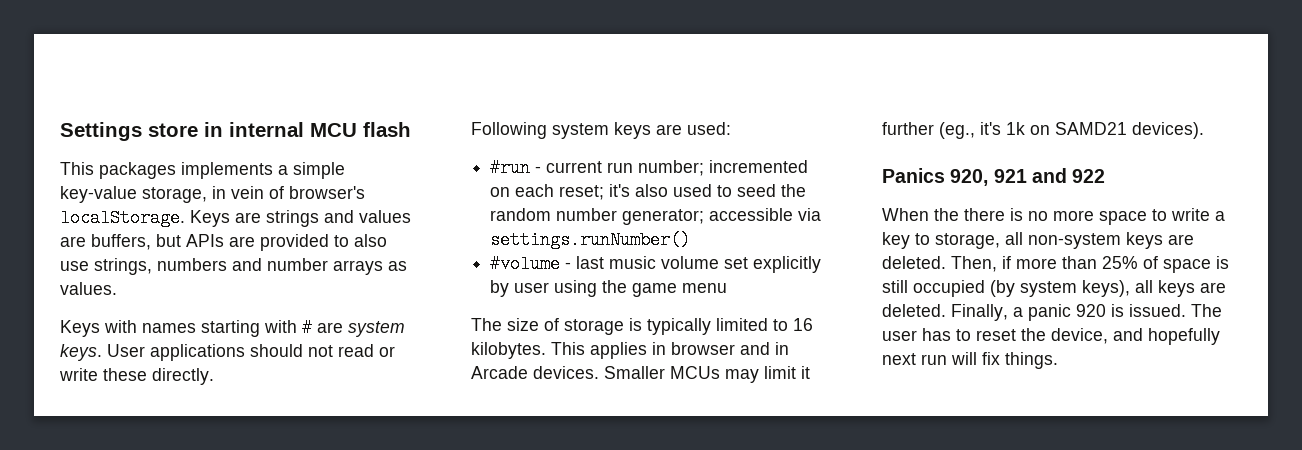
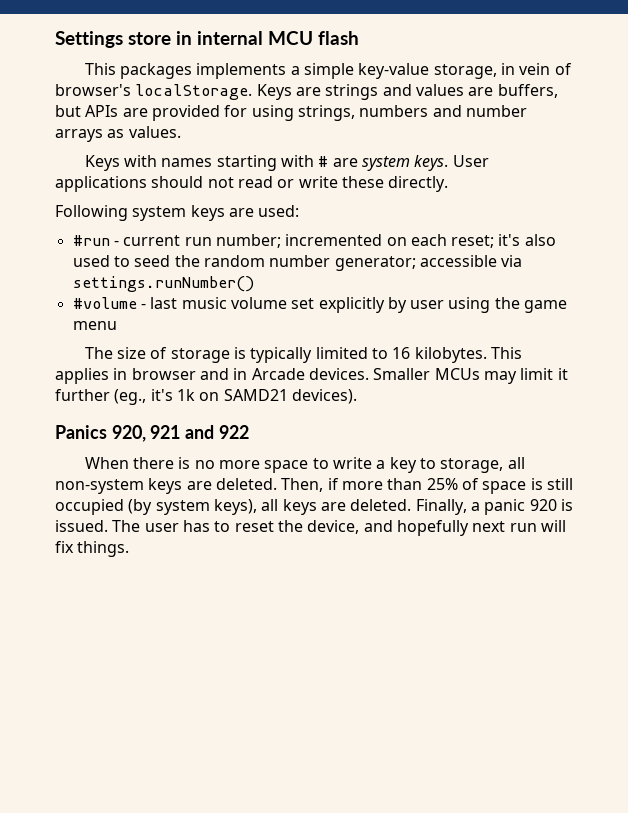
[334,234,387,247] [60,261,89,271] to also use -> [224,105,294,121] for using
[934,208,959,221] the -> (129, 463) none

